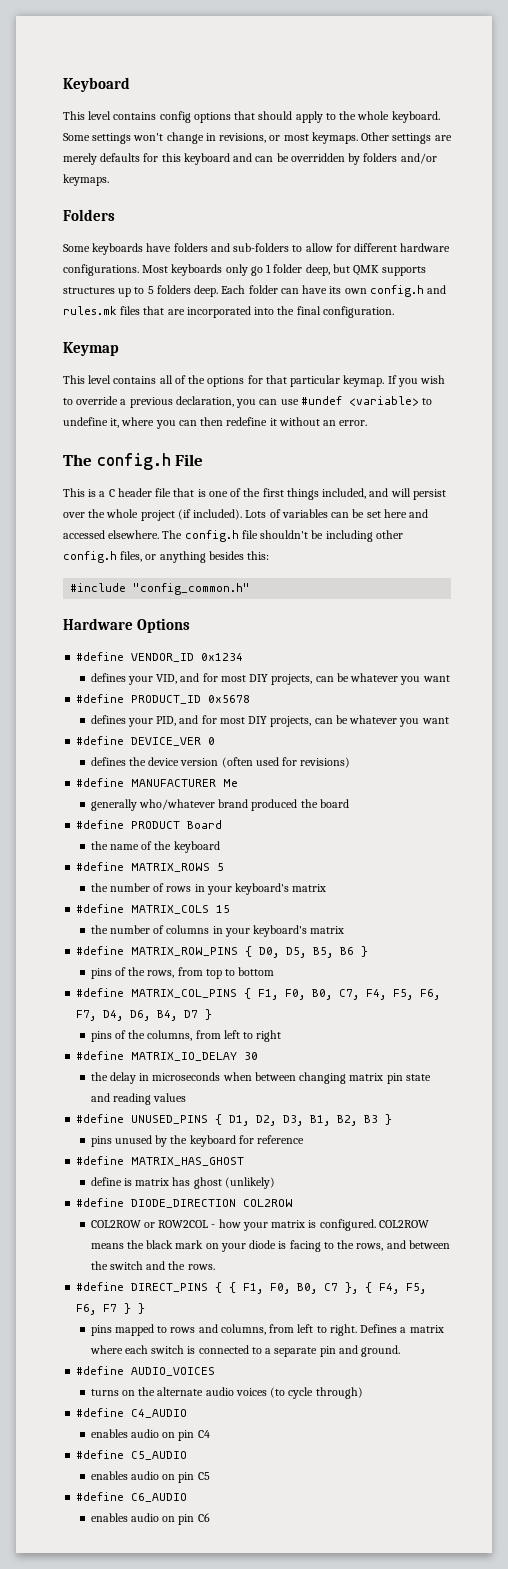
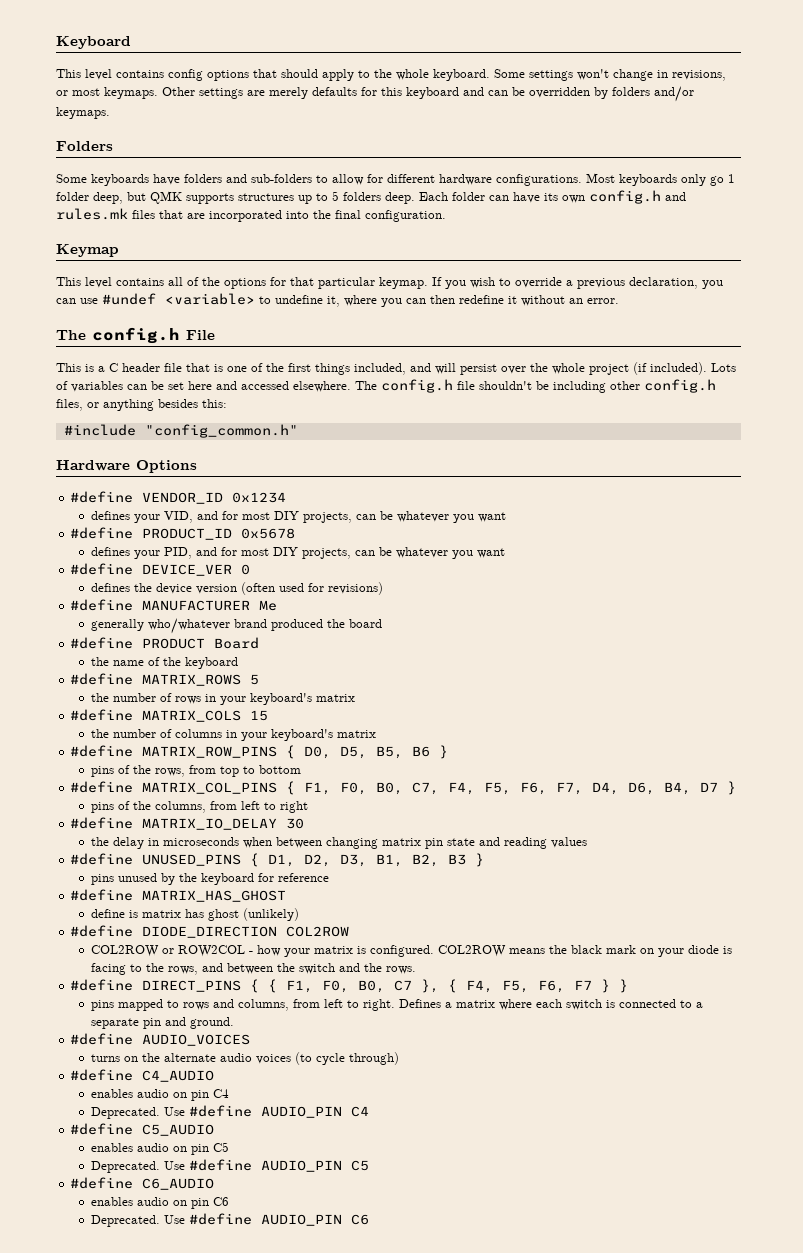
(210, 1434) none -> [90,1105,369,1119] // Deprecated. Use #define AUDIO_PIN C4
(210, 1476) none -> [90,1159,369,1173] // Deprecated. Use #define AUDIO_PIN C5
(210, 1517) none -> [90,1213,369,1227] // Deprecated. Use #define AUDIO_PIN C6

